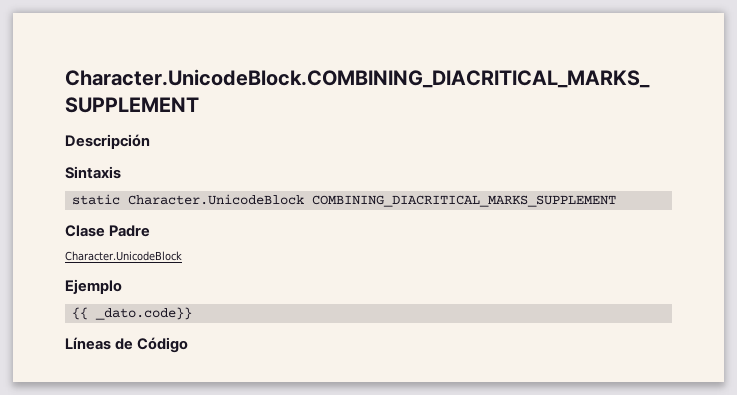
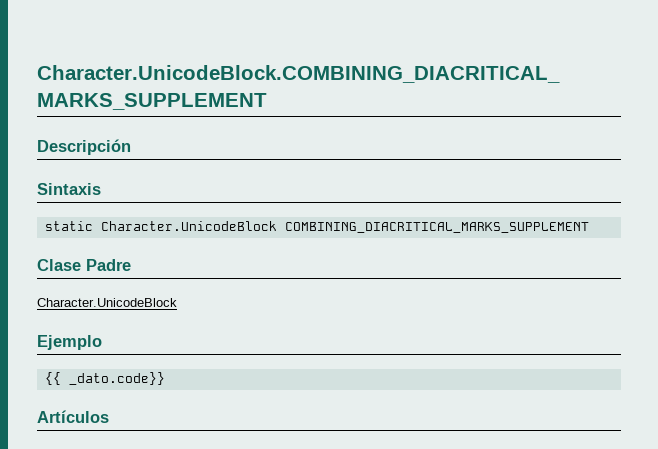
[65,337,189,353] Líneas de Código -> [37,410,109,423] Artículos

